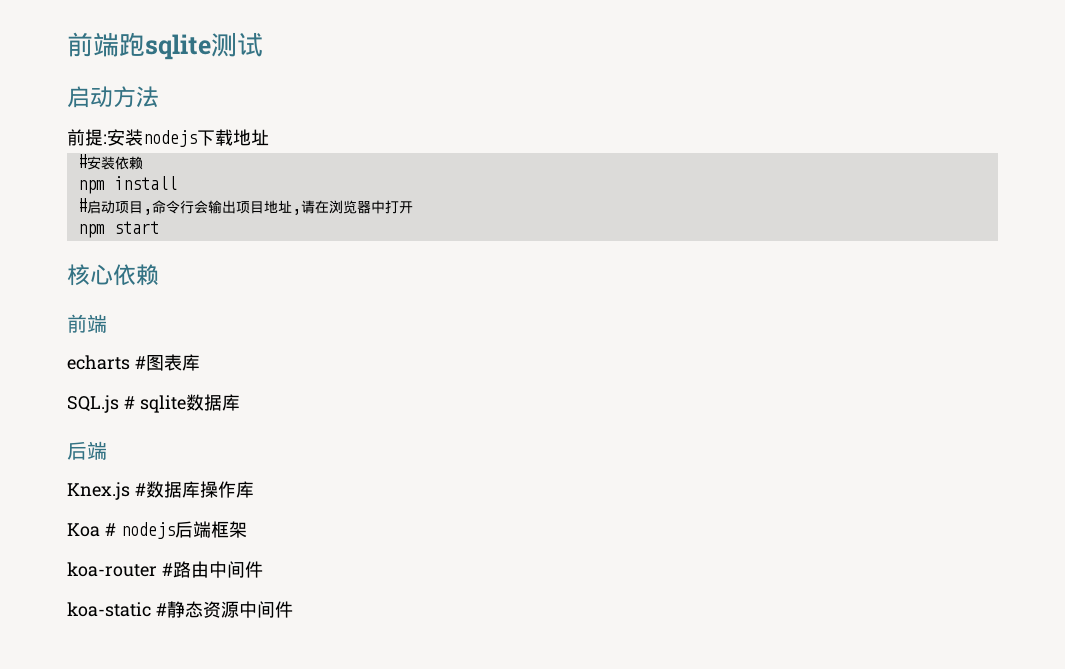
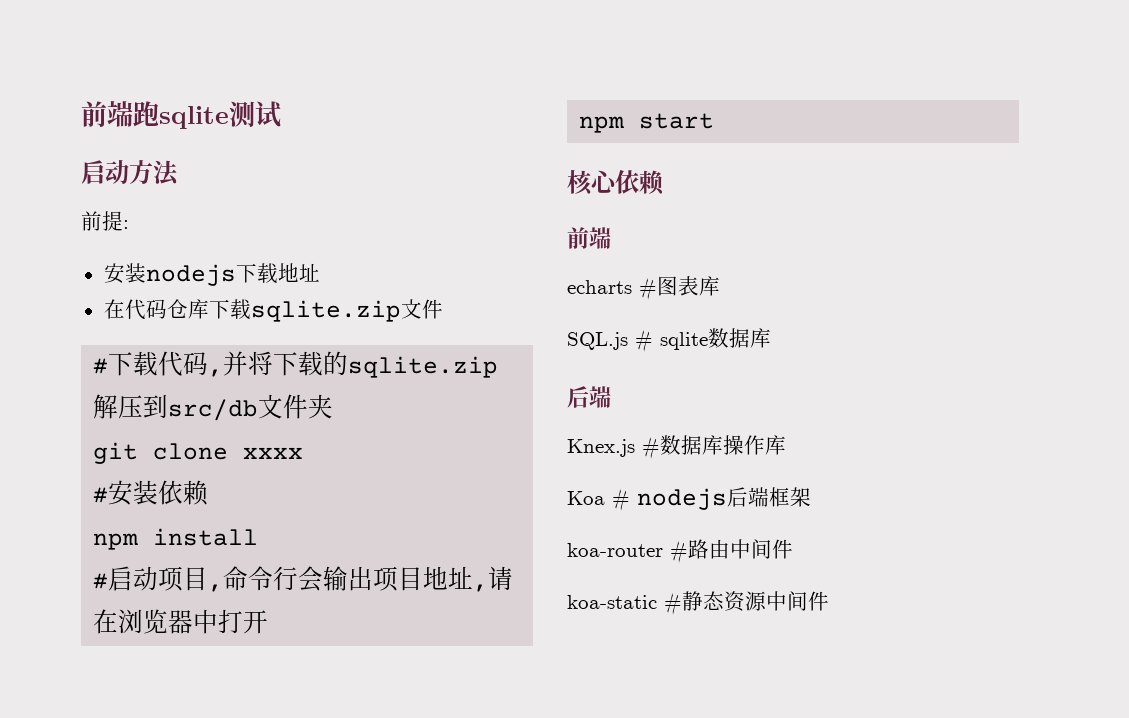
(107, 139) none -> (129, 224) //
(269, 137) none -> [103,299,443,322] [93,351,499,378] [93,394,334,421] [93,442,304,464] // 在代码仓库下载sqlite.zip文件 // #下载代码,并将下载的sqlite.zip解压到src/db文件夹 // git clone xxxx

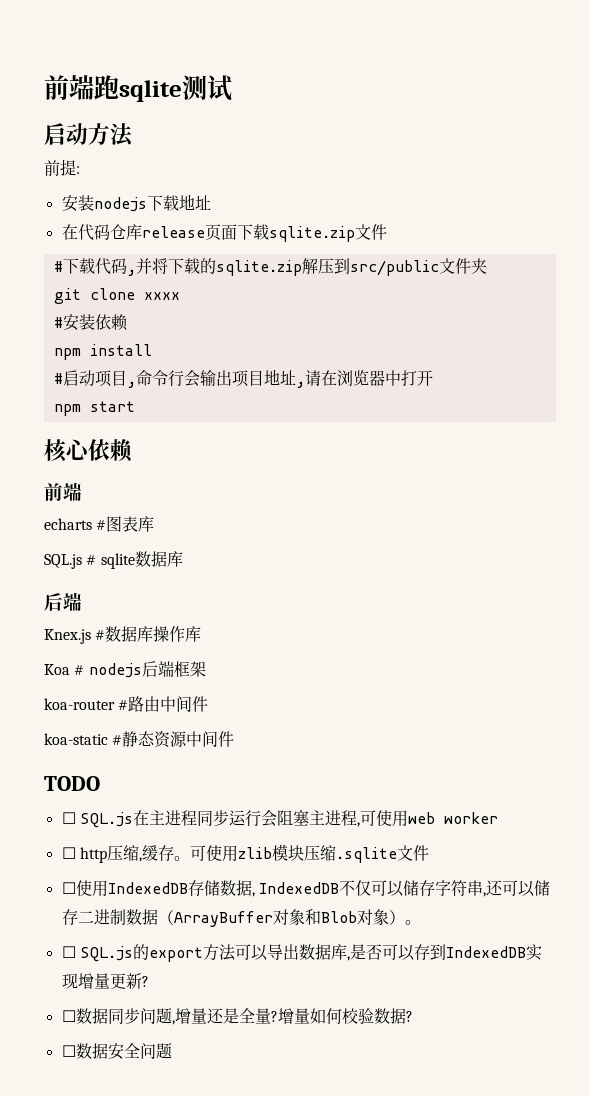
(209, 309) none -> [141,224,237,241] release页面
[168,399,259,421] src/db -> [349,260,439,276] src/public
(829, 601) none -> [44,776,100,791] [61,809,498,828] [61,844,429,863] [61,880,550,897] [61,909,421,927] [61,944,542,962] [61,973,149,989] [61,1008,413,1025] [61,1043,172,1060] // TODO // ☐ SQL.js在主进程同步运行会阻塞主进程,可使用web worker // ☐ http压缩,缓存。可使用zlib模块压缩.sqlite文件 // ☐使用IndexedDB存储数据, IndexedDB不仅可以储存字符串,还可以储存二进制数据（ArrayBuffer对象和Blob对象）。 // ☐ SQL.js的export方法可以导出数据库,是否可以存到IndexedDB实现增量更新? // ☐数据同步问题,增量还是全量?增量如何校验数据? // ☐数据安全问题

